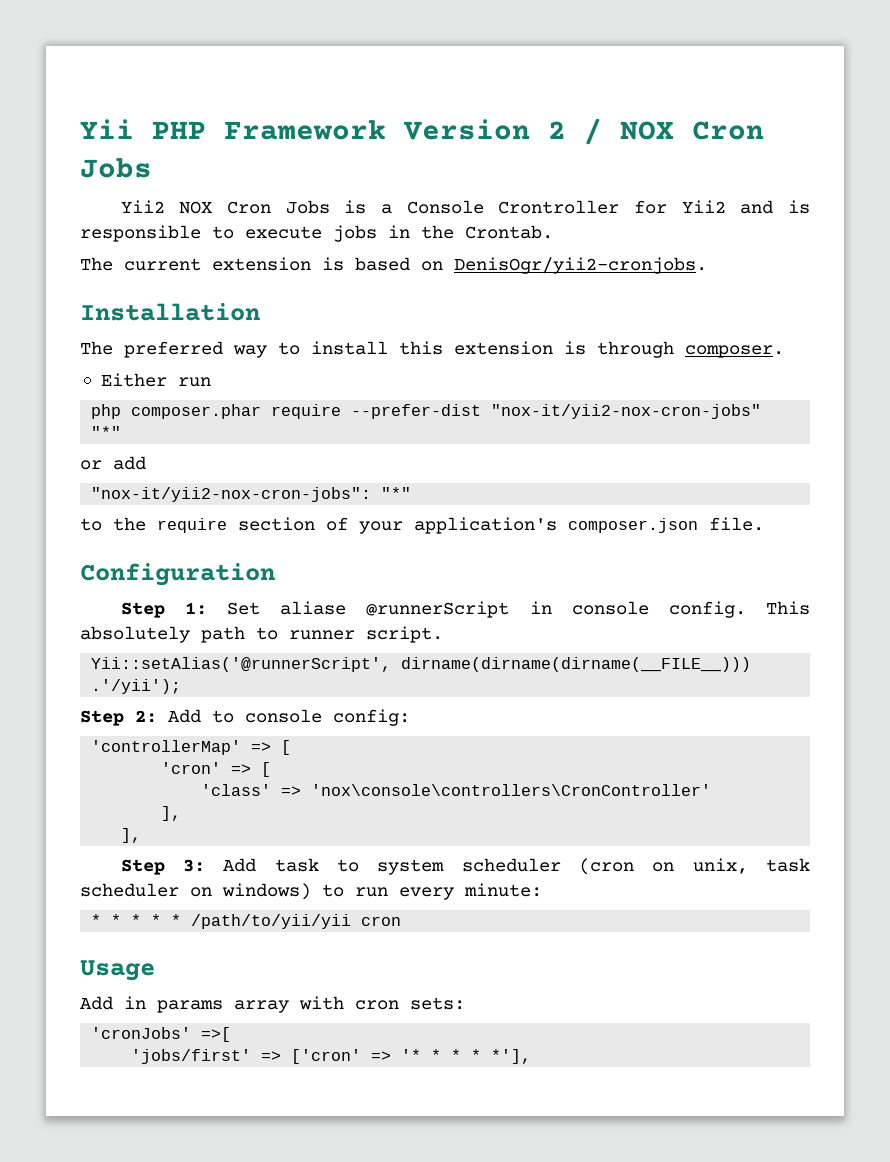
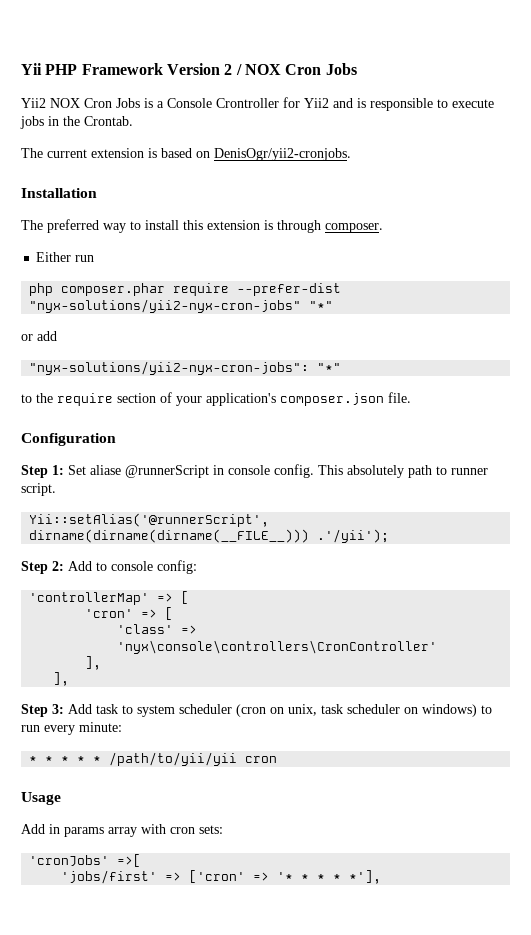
[491,404,762,419] "nox-it/yii2-nox-cron-jobs" -> [29,299,302,313] "nyx-solutions/yii2-nyx-cron-jobs"
[91,487,372,502] "nox-it/yii2-nox-cron-jobs": -> [29,361,310,375] "nyx-solutions/yii2-nyx-cron-jobs":
[311,784,712,796] 'nox\console\controllers\CronController' -> [117,640,438,654] 'nyx\console\controllers\CronController'

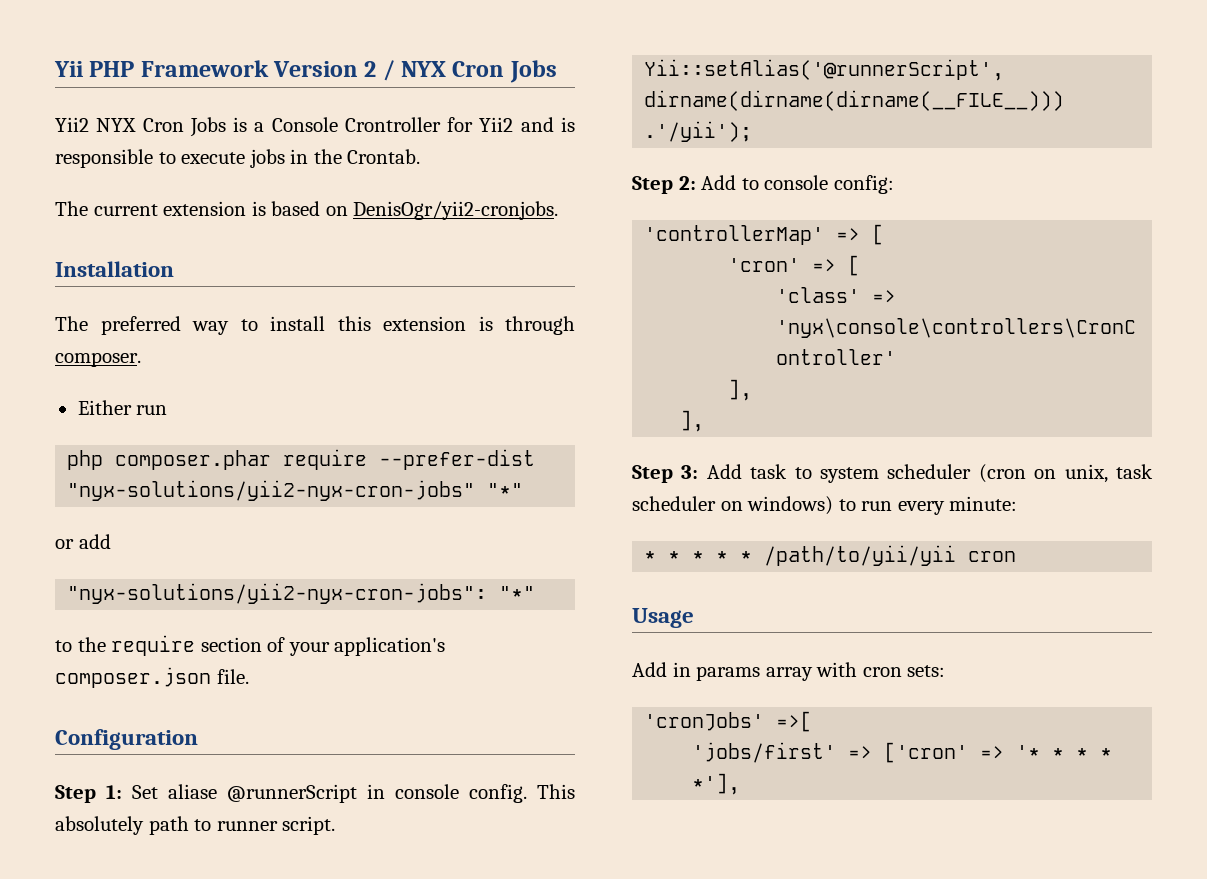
[244,64,281,75] NOX -> [401,61,447,77] NYX
[50,98,80,108] NOX -> [96,118,137,132] NYX

